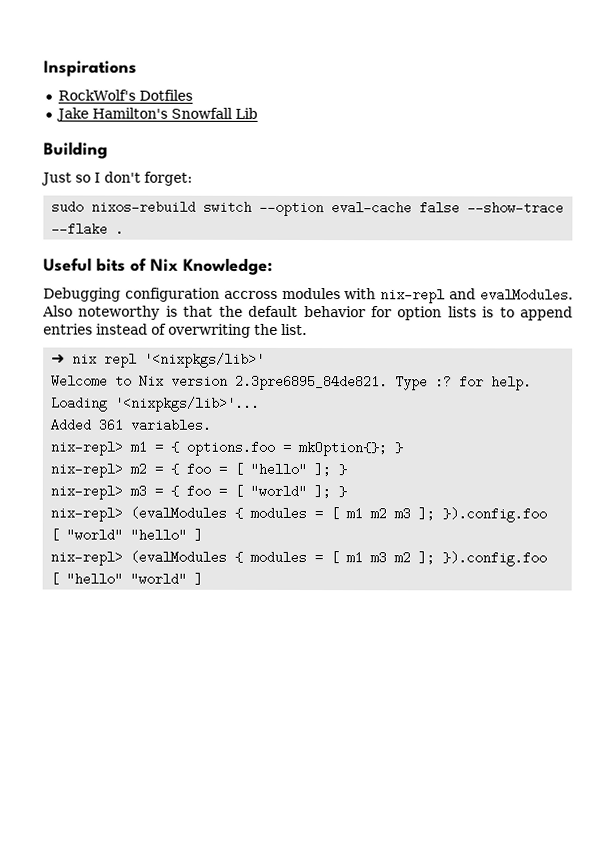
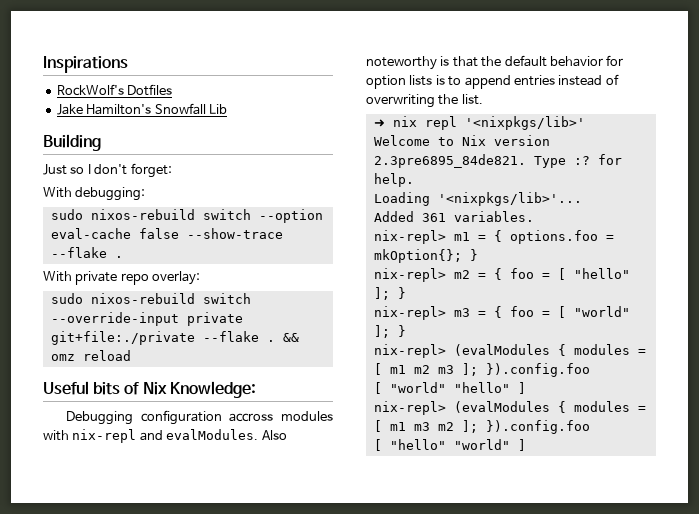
(193, 178) none -> [43,187,146,201] // With debugging:
(125, 229) none -> [43,271,201,285] [50,293,251,304] [50,312,243,326] [50,331,299,345] [50,350,131,361] // With private repo overlay: // sudo nixos-rebuild switch --override-input private git+file:./private --flake . && omz reload

